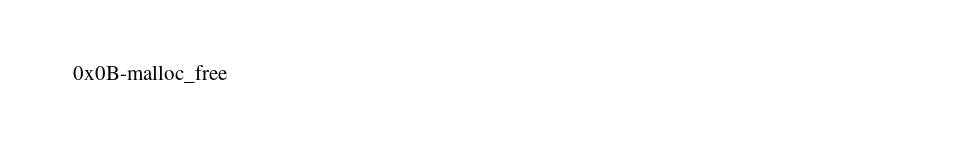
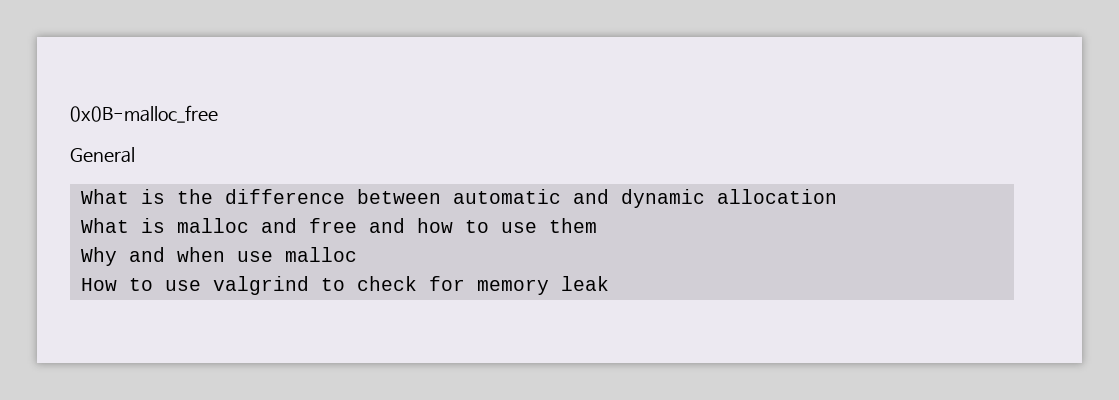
(227, 74) none -> [70,147,135,163] [80,189,837,208] [80,218,597,233] [80,247,357,266] [80,276,609,295] // General // What is the difference between automatic and dynamic allocation // What is malloc and free and how to use them // Why and when use malloc // How to use valgrind to check for memory leak

